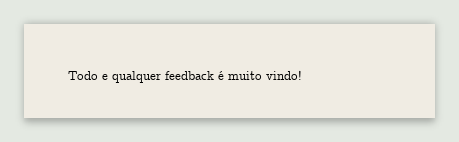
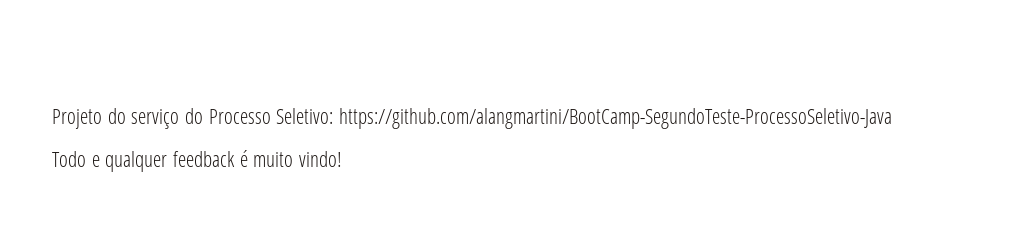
(68, 75) none -> [52,108,893,129] Projeto do serviço do Processo Seletivo: https://github.com/alangmartini/BootCamp-SegundoTeste-ProcessoSeletivo-Java //

